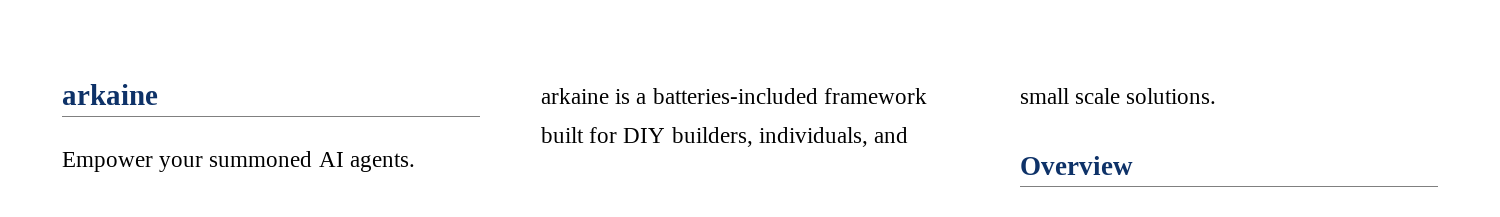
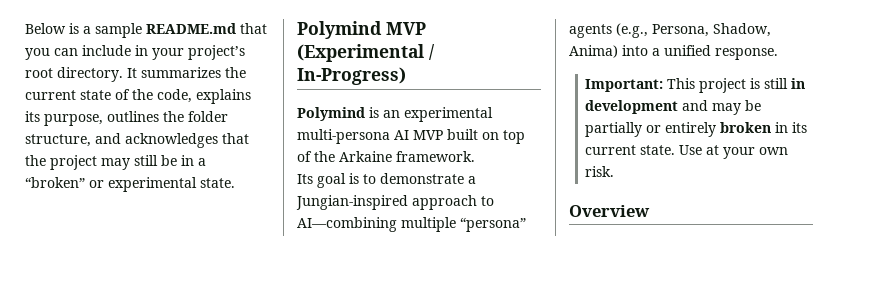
[62,84,158,105] [62,151,415,172] [541,88,927,104] [541,127,909,147] [1020,88,1217,104] arkaine // Empower your summoned AI agents. arkaine is a batteries-included framework built for DIY builders, individuals, and small scale solutions. -> [25,23,267,38] [25,45,245,60] [25,67,246,82] [25,89,251,104] [25,111,228,126] [25,133,249,148] [25,155,206,170] [25,177,235,192] [297,21,426,39] [297,44,435,62] [297,67,406,85] [297,107,493,122] [297,129,525,144] [297,151,475,162] [297,173,476,188] [296,195,494,210] [297,217,526,232] [569,23,771,38] [569,45,778,60] [585,78,806,93] [585,100,762,115] [585,122,808,137] [585,145,789,159] [585,166,615,177] Below is a sample README.md that you can include in your project’s root directory. It summarizes the current state of the code, explains its purpose, outlines the folder structure, and acknowledges that the project may still be in a “broken” or experimental state. // Polymind MVP (Experimental / In-Progress) // Polymind is an experimental multi-persona AI MVP built on top of the Arkaine framework. // Its goal is to demonstrate a Jungian-inspired approach to AI—combining multiple “persona” agents (e.g., Persona, Shadow, Anima) into a unified response. // Important: This project is still in development and may be partially or entirely broken in its current state. Use at your own risk.

